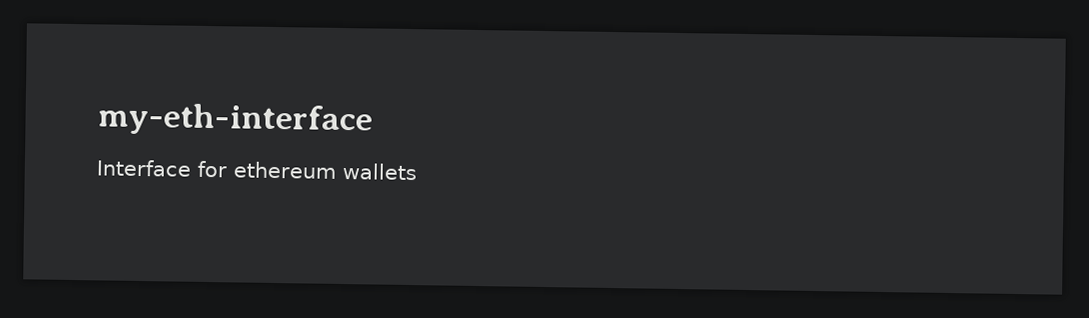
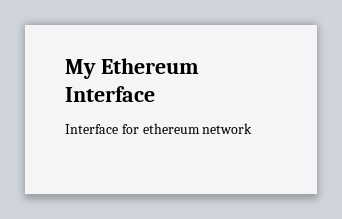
[97,102,373,138] my-eth-interface -> [65,58,199,79] [65,86,155,102] My Ethereum Interface
[342,163,417,181] wallets -> [202,123,253,134] network

